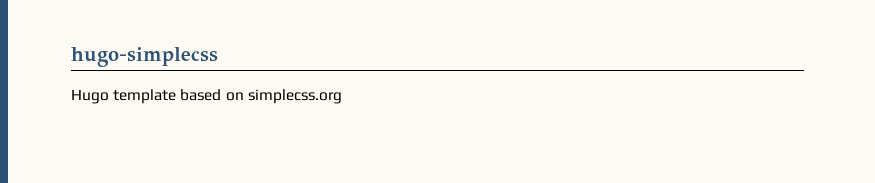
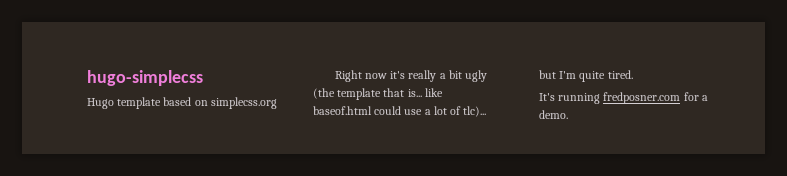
(342, 96) none -> [334,70,488,82] [313,88,443,100] [313,106,487,117] [539,70,633,82] [539,92,708,104] [539,110,568,119] // Right now it's really a bit ugly (the template that is... like baseof.html could use a lot of tlc)... but I'm quite tired. // It's running fredposner.com for a demo.

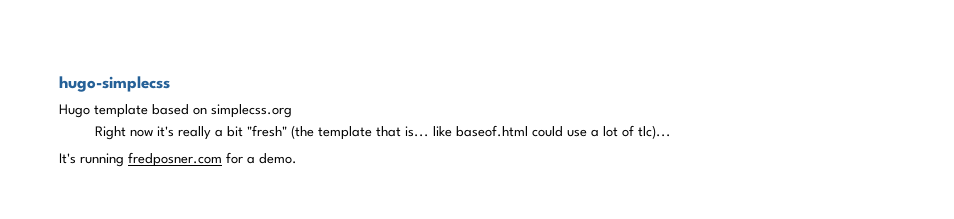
[465,70,488,82] ugly -> [246,125,287,137] "fresh"
[539,70,633,82] but I'm quite tired. -> (671, 132) none

